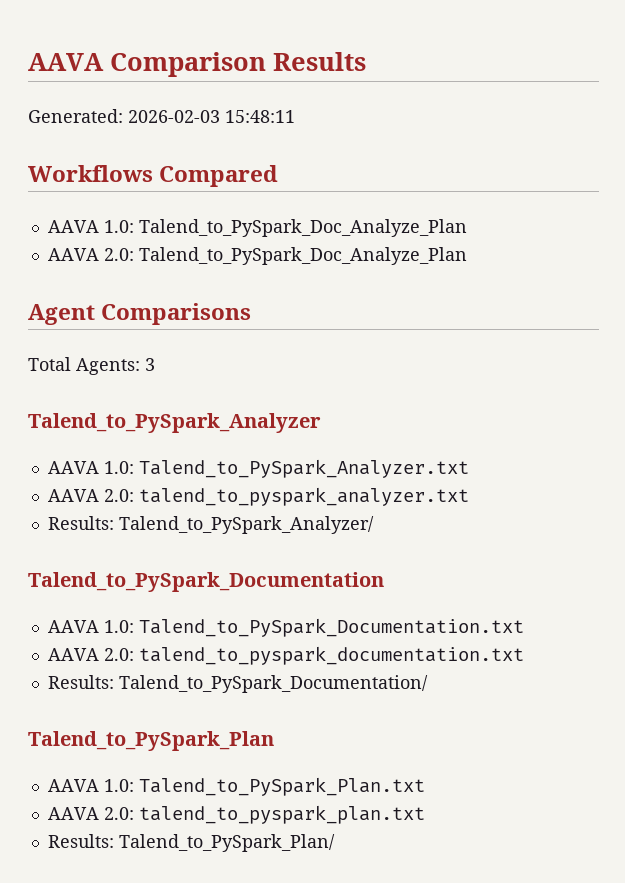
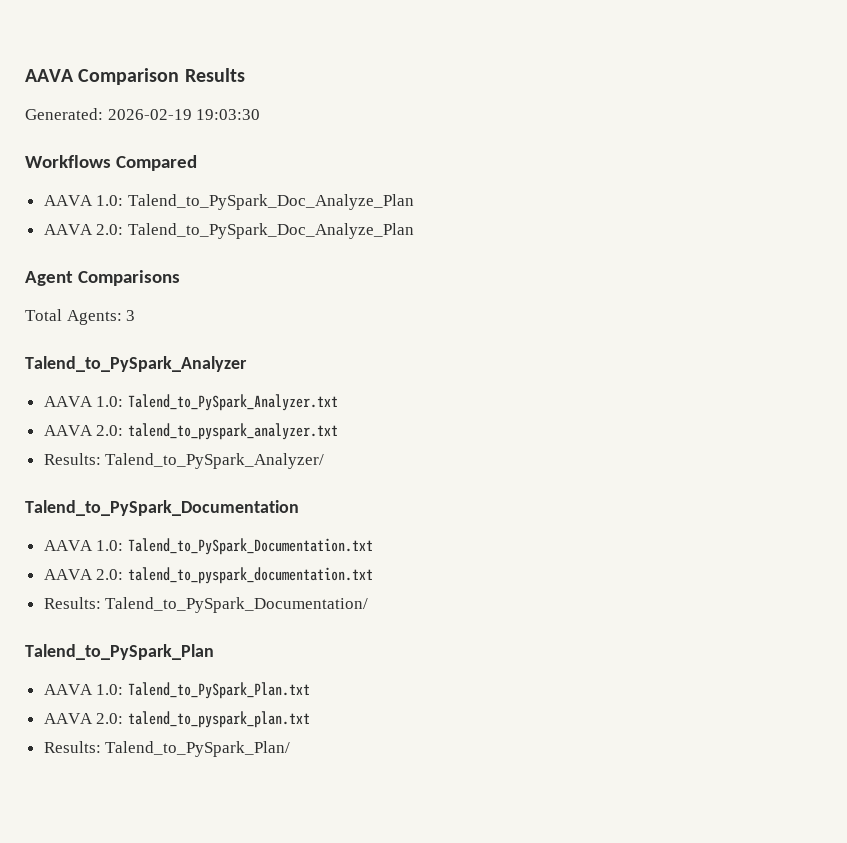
[128,110,295,123] 2026-02-03 15:48:11 -> [107,109,261,120] 2026-02-19 19:03:30

